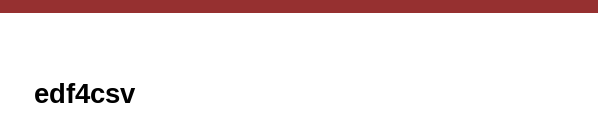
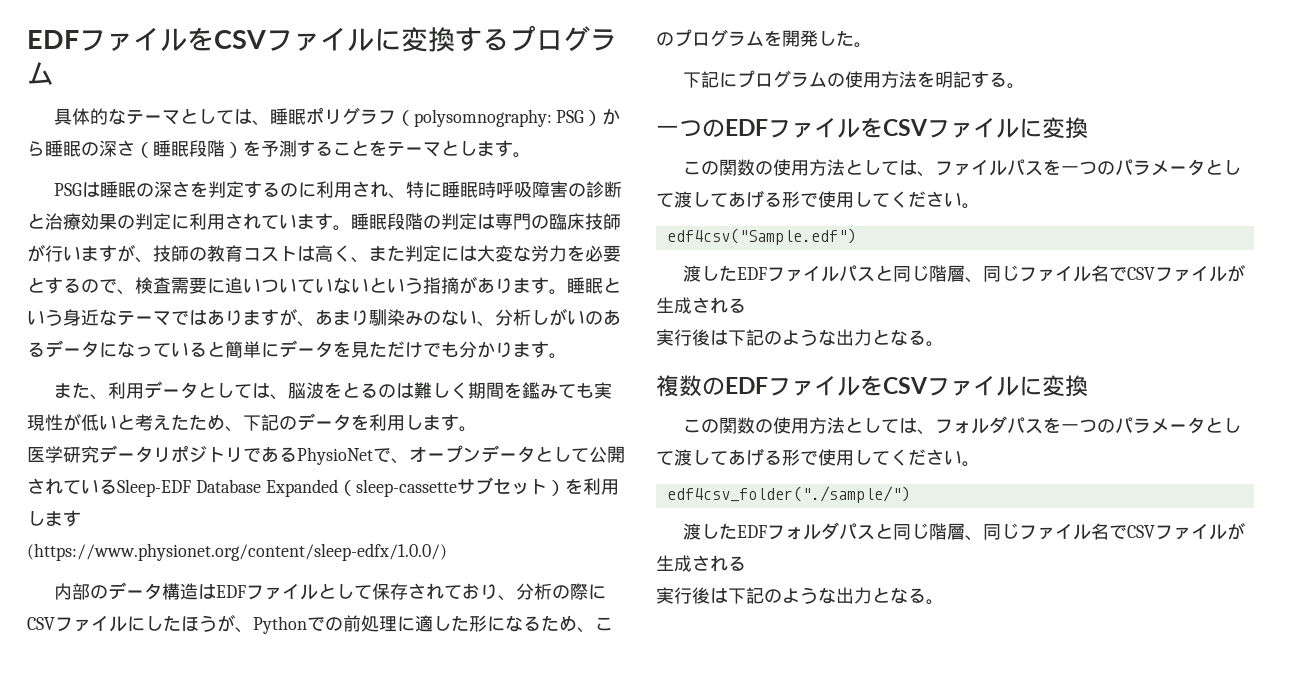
[34,83,136,103] edf4csv -> [27,25,617,52] [27,62,54,85] [53,107,621,127] [27,140,531,158] [53,181,622,199] [27,213,621,231] [27,244,621,263] [27,276,621,295] [27,308,621,327] [27,340,567,359] [53,381,612,400] [27,413,477,432] [27,445,625,465] [27,477,619,497] [27,510,81,527] [27,543,447,561] [53,582,606,601] [27,614,613,634] [656,29,872,48] [682,70,1025,89] [656,117,1088,139] [682,159,1241,177] [656,190,980,209] [666,228,856,245] [682,264,1245,283] [656,297,746,314] [656,329,944,347] [656,375,1088,397] [682,416,1241,435] [656,448,980,467] [666,486,910,503] [682,522,1245,541] [656,555,746,572] [656,587,944,605] EDFファイルをCSVファイルに変換するプログラム // 具体的なテーマとしては、睡眠ポリグラフ（polysomnography: PSG）から睡眠の深さ（睡眠段階）を予測することをテーマとします。 // PSGは睡眠の深さを判定するのに利用され、特に睡眠時呼吸障害の診断と治療効果の判定に利用されています。睡眠段階の判定は専門の臨床技師が行いますが、技師の教育コストは高く、また判定には大変な労力を必要とするので、検査需要に追いついていないという指摘があります。睡眠という身近なテーマではありますが、あまり馴染みのない、分析しがいのあるデータになっていると簡単にデータを見ただけでも分かります。 // また、利用データとしては、脳波をとるのは難しく期間を鑑みても実現性が低いと考えたため、下記のデータを利用します。 // 医学研究データリポジトリであるPhysioNetで、オープンデータとして公開されているSleep-EDF Database Expanded（sleep-cassetteサブセット）を利用します // (https://www.physionet.org/content/sleep-edfx/1.0.0/) // 内部のデータ構造はEDFファイルとして保存されており、分析の際にCSVファイルにしたほうが、Pythonでの前処理に適した形になるため、このプログラムを開発した。 // 下記にプログラムの使用方法を明記する。 // 一つのEDFファイルをCSVファイルに変換 // この関数の使用方法としては、ファイルパスを一つのパラメータとして渡してあげる形で使用してください。 // edf4csv("Sample.edf") // 渡したEDFファイルパスと同じ階層、同じファイル名でCSVファイルが生成される // 実行後は下記のような出力となる。 // 複数のEDFファイルをCSVファイルに変換 // この関数の使用方法としては、フォルダパスを一つのパラメータとして渡してあげる形で使用してください。 // edf4csv_folder("./sample/") // 渡したEDFフォルダパスと同じ階層、同じファイル名でCSVファイルが生成される // 実行後は下記のような出力となる。

